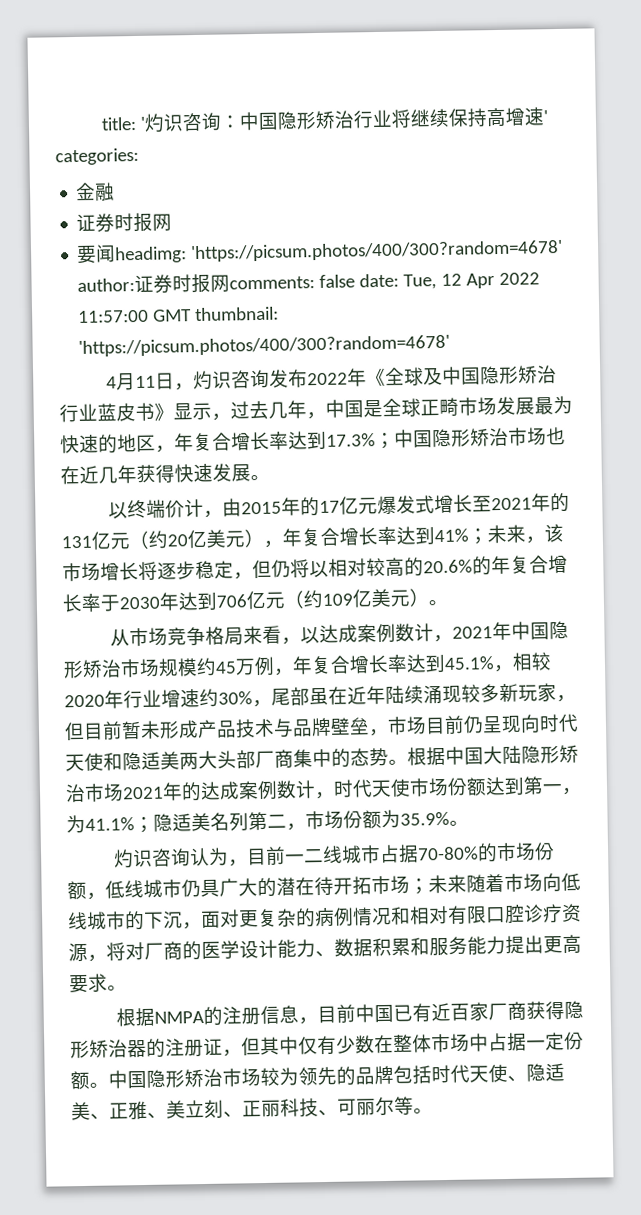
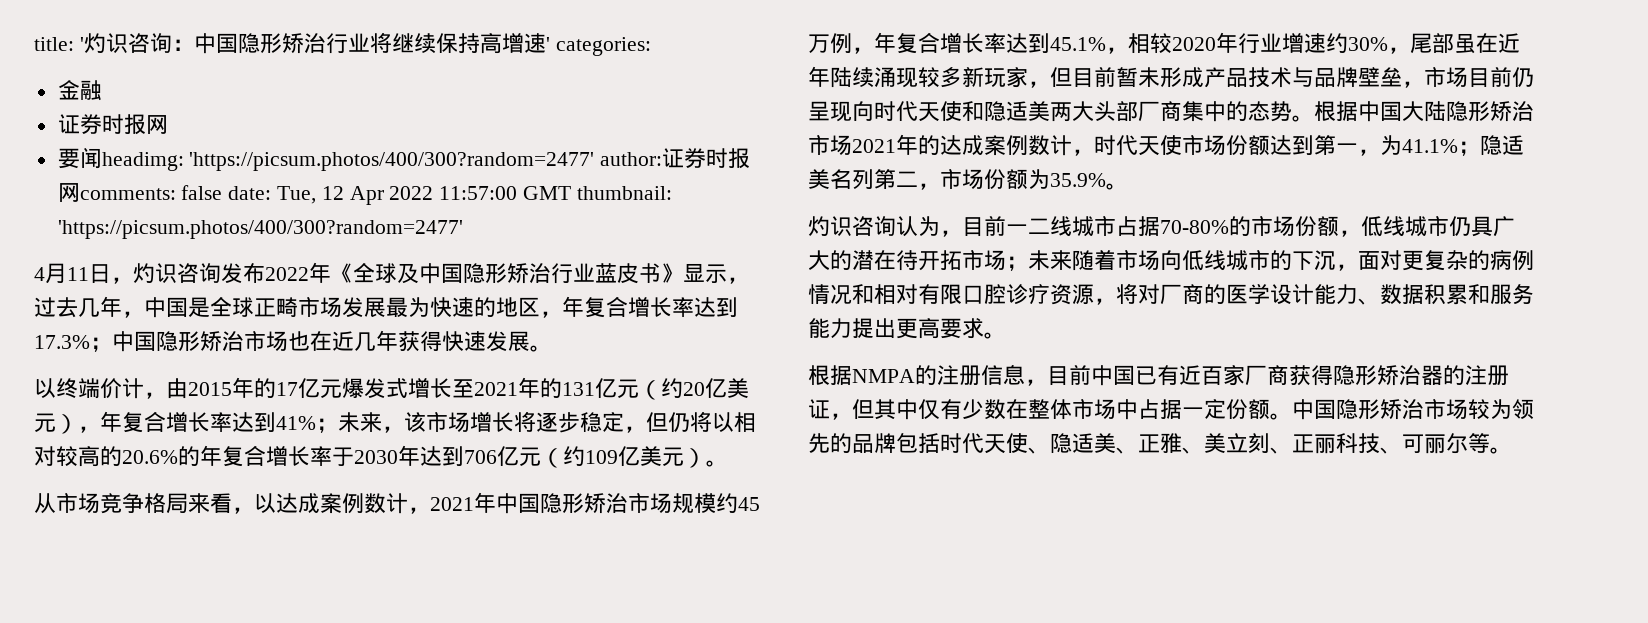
[190,239,564,263] 'https://picsum.photos/400/300?random=4678' -> [189,152,595,171] 'https://picsum.photos/400/300?random=2477'
[78,334,451,357] 'https://picsum.photos/400/300?random=4678' -> [57,220,463,239] 'https://picsum.photos/400/300?random=2477'

